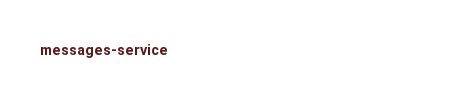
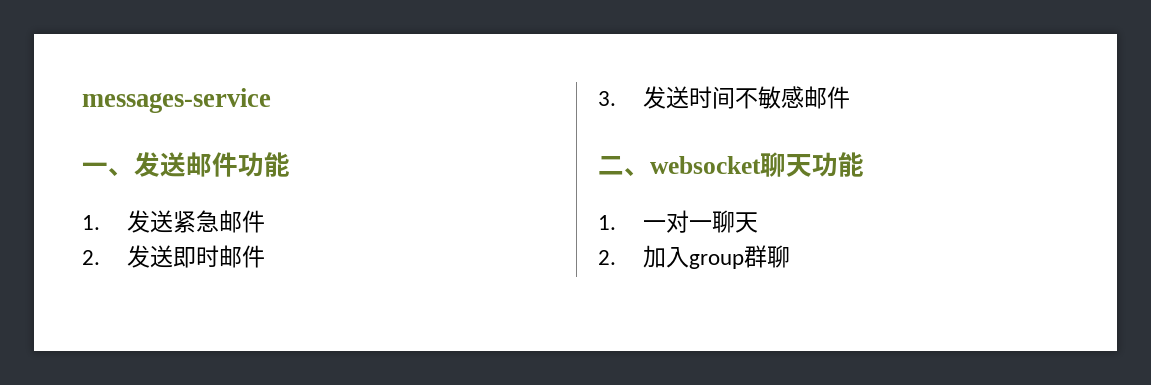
(168, 51) none -> [82,152,290,177] [82,210,265,233] [82,245,265,268] [598,86,850,109] [598,152,864,177] [598,210,758,233] [598,245,790,269] // 一、发送邮件功能 // 1.发送紧急邮件 // 2.发送即时邮件 // 3.发送时间不敏感邮件 // 二、websocket聊天功能 // 1.一对一聊天 // 2.加入group群聊

